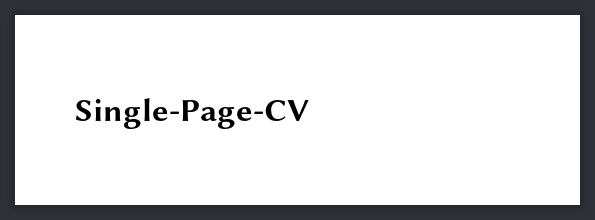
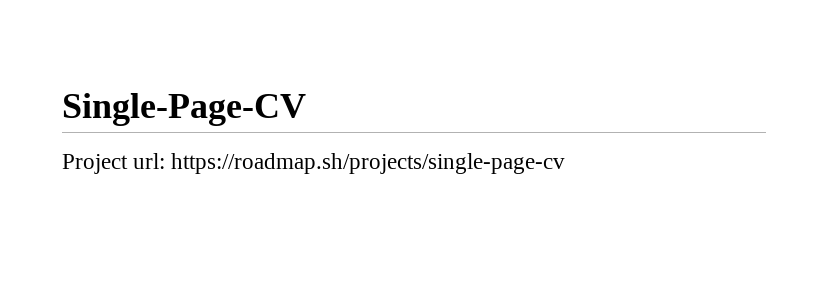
(309, 113) none -> [62,153,566,174] // Project url: https://roadmap.sh/projects/single-page-cv

